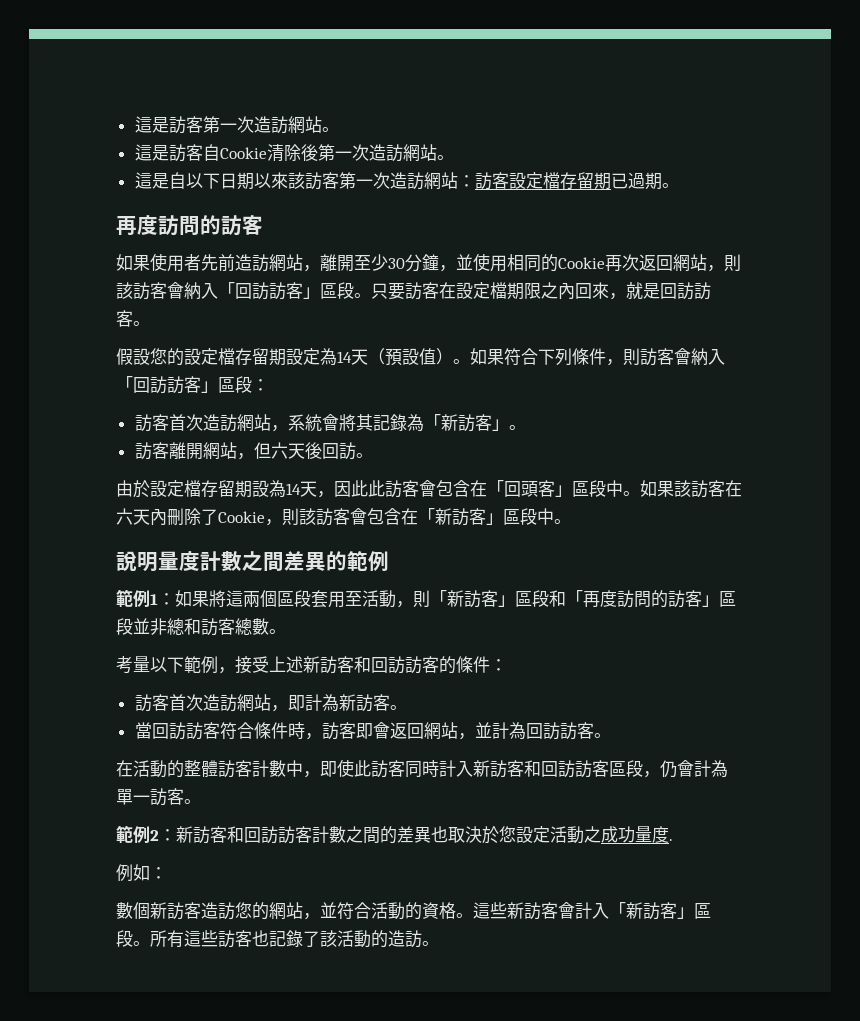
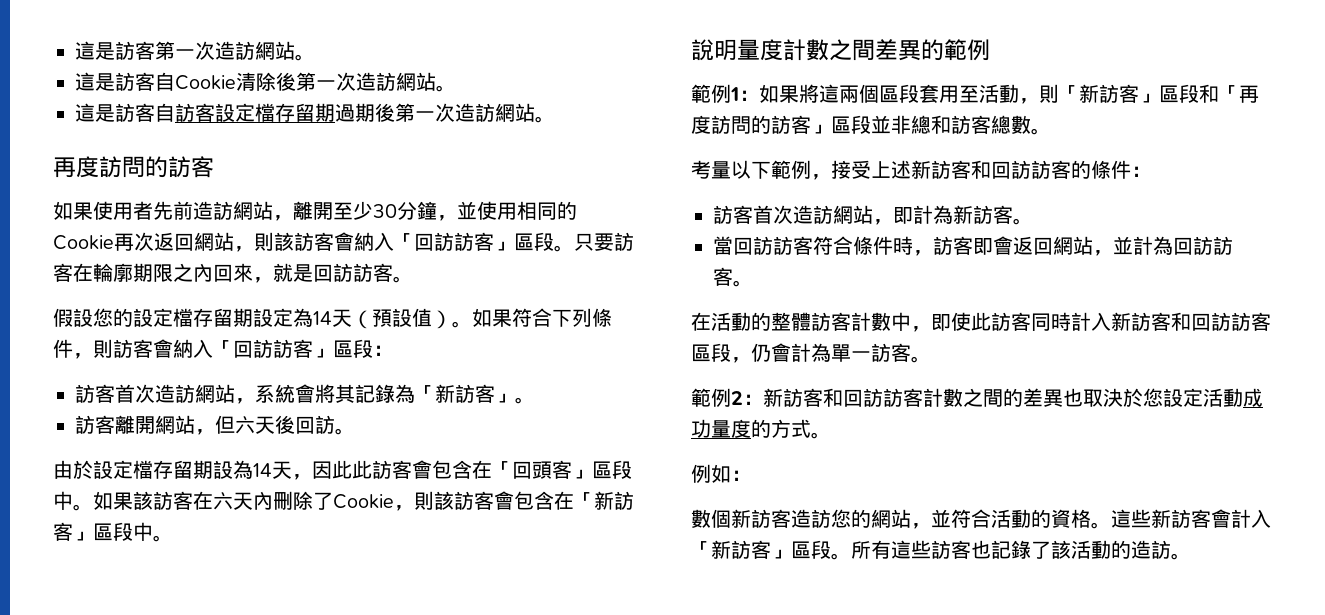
[168,172,662,190] 自以下日期以來該訪客第一次造訪網站：訪客設定檔存留期已過期 -> [115,103,535,122] 訪客自訪客設定檔存留期過期後第一次造訪網站
[456,282,507,299] 設定檔 -> [93,263,133,282] 輪廓
[584,826,601,843] 之 -> (1243, 397) none
[669,839,673,841] . -> [751,419,831,439] 的方式。

